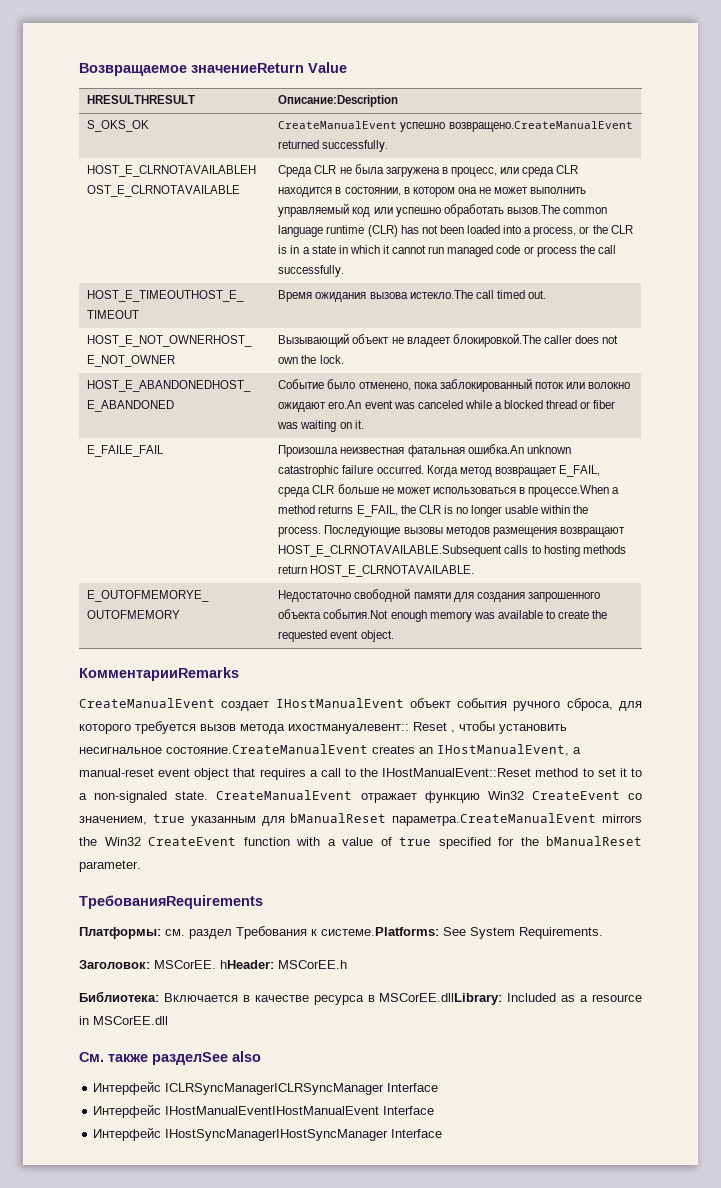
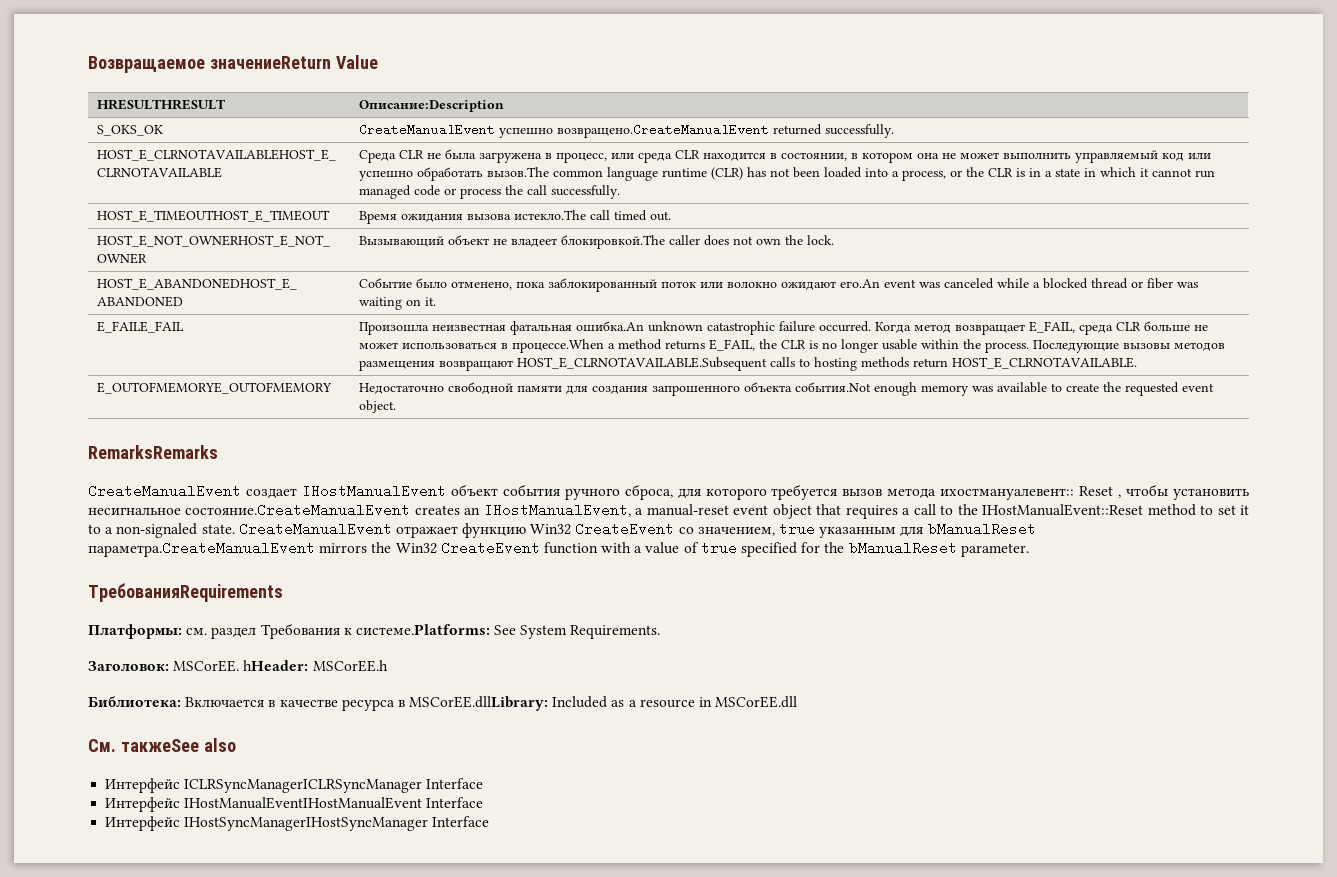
[79,667,239,681] КомментарииRemarks -> [88,445,218,459] RemarksRemarks
[108,1052,228,1065] также разделSee -> [120,739,199,752] такжеSee

